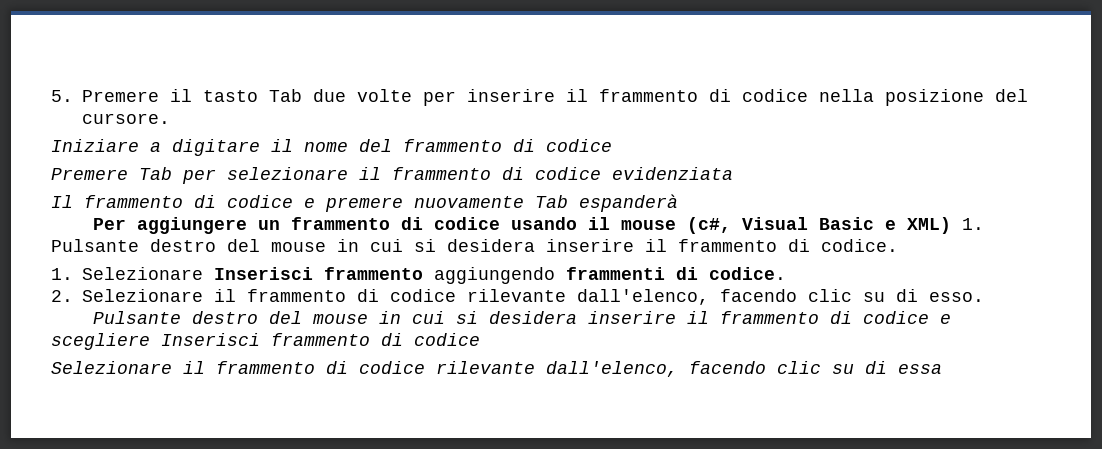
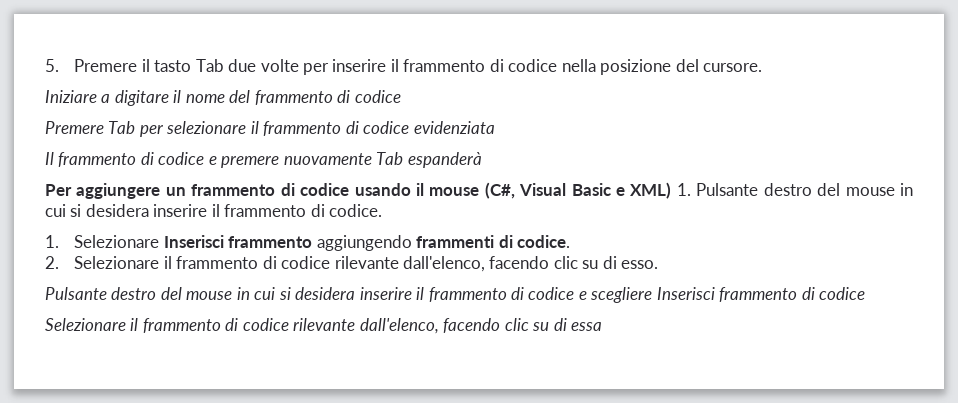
[686,217,731,234] (c#, -> [484,182,515,199] (C#,

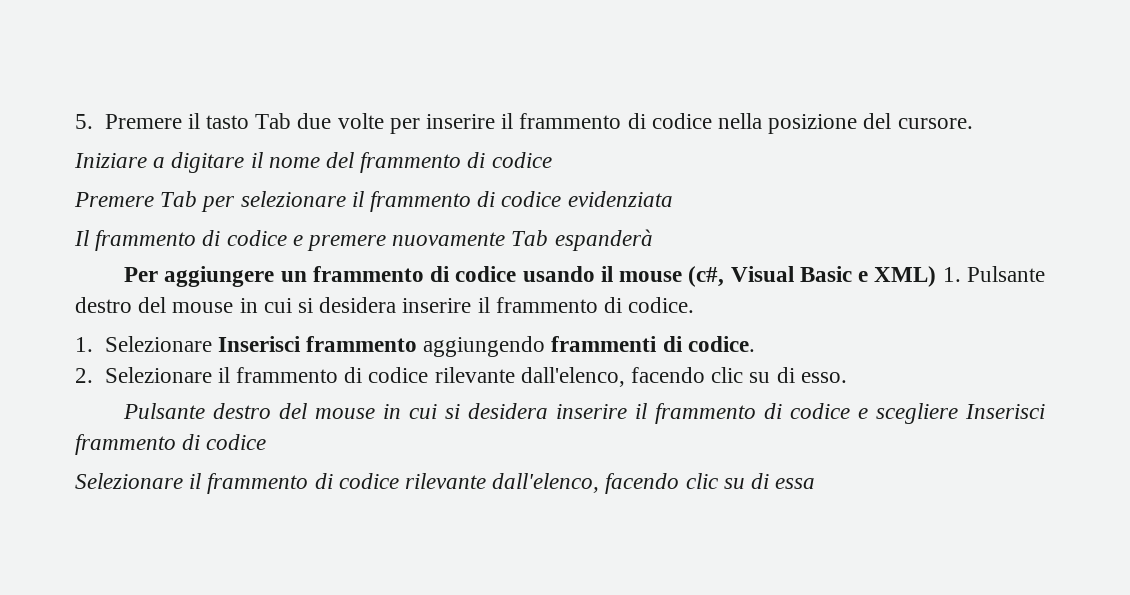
[484,182,515,199] (C#, -> [688,266,725,287] (c#,

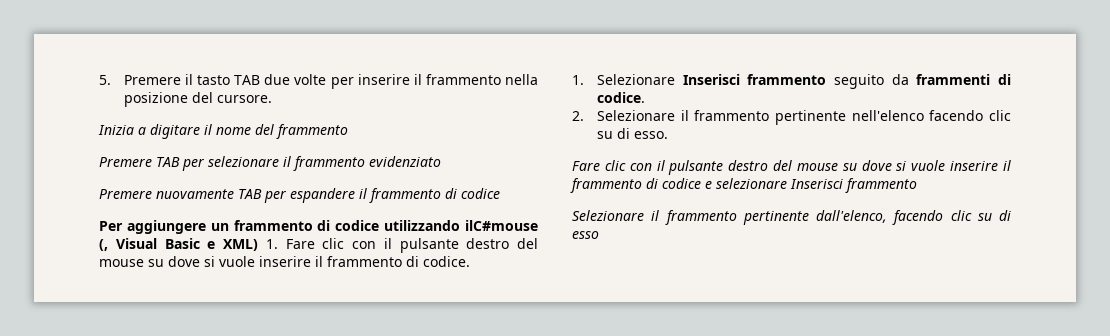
[255,113,292,129] Tab -> [234,75,261,85] TAB
[627,113,712,129] di codice -> (501, 79) none
[74,153,147,168] Iniziare -> [98,125,134,135] Inizia
[467,152,552,168] [74,191,198,207] di codice // Premere Tab -> [99,157,180,167] // Premere TAB
[477,191,673,207] [74,229,653,251] di codice evidenziata // Il frammento di codice e premere nuovamente Tab espanderà -> [369,156,441,167] [99,188,500,203] evidenziato // Premere nuovamente TAB per espandere il frammento di codice
[522,266,725,287] usando il mouse (c#, -> [384,220,538,231] [99,239,108,251] utilizzando ilC#mouse (,
[966,266,1045,282] [75,297,397,313] Pulsante destro del mouse in cui si desidera -> [285,238,538,253] [99,256,255,267] Fare clic con il pulsante destro del mouse su dove si vuole
[423,336,546,357] aggiungendo -> [833,74,909,89] seguito da
[344,367,625,387] di codice rilevante dall'elenco, -> [774,110,924,125] pertinente nell'elenco
[123,403,549,419] Pulsante destro del mouse in cui si desidera -> [572,160,946,175] Fare clic con il pulsante destro del mouse su dove si vuole
[876,403,1045,424] [75,434,267,455] [75,473,816,494] scegliere Inserisci frammento di codice // Selezionare il frammento di codice rilevante dall'elenco, facendo clic su di essa -> [716,178,917,193] [572,210,1011,225] [572,231,599,239] selezionare Inserisci frammento // Selezionare il frammento pertinente dall'elenco, facendo clic su di esso

